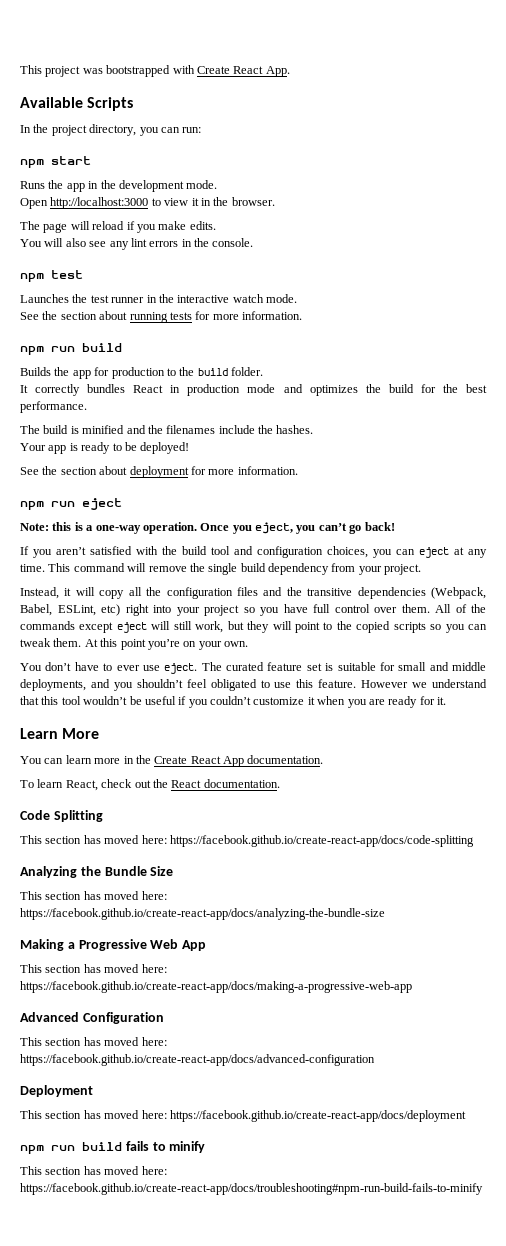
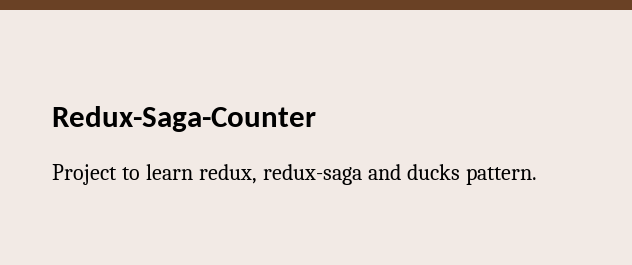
[20,65,290,77] [20,97,134,111] [20,124,202,136] [20,156,91,168] [20,180,218,192] [20,197,275,209] [20,221,216,233] [20,238,254,250] [20,270,83,282] [20,294,297,303] [20,311,302,323] [20,343,122,355] [20,367,263,379] [20,384,488,396] [20,401,87,413] [20,425,314,434] [20,442,190,454] [20,466,298,478] [20,498,122,510] [20,522,395,534] [20,546,487,558] [20,563,422,575] [20,587,487,599] [20,604,486,616] [20,621,487,633] [20,638,248,650] [20,662,486,674] [20,679,488,691] [20,696,446,708] [20,728,100,739] [20,755,324,767] [20,779,280,791] [20,810,103,822] [20,835,474,847] [20,866,174,878] [20,891,167,900] [20,908,385,920] [20,939,207,951] [20,964,167,973] [20,981,412,993] [20,1012,164,1024] [20,1037,167,1046] [20,1054,375,1066] [20,1085,93,1097] [20,1110,466,1122] [20,1141,206,1154] [20,1166,167,1175] [20,1183,483,1195] This project was bootstrapped with Create React App. // Available Scripts // In the project directory, you can run: // npm start // Runs the app in the development mode. // Open http://localhost:3000 to view it in the browser. // The page will reload if you make edits. // You will also see any lint errors in the console. // npm test // Launches the test runner in the interactive watch mode. // See the section about running tests for more information. // npm run build // Builds the app for production to the build folder. // It correctly bundles React in production mode and optimizes the build for the best performance. // The build is minified and the filenames include the hashes. // Your app is ready to be deployed! // See the section about deployment for more information. // npm run eject // Note: this is a one-way operation. Once you eject, you can’t go back! // If you aren’t satisfied with the build tool and configuration choices, you can eject at any time. This command will remove the single build dependency from your project. // Instead, it will copy all the configuration files and the transitive dependencies (Webpack, Babel, ESLint, etc) right into your project so you have full control over them. All of the commands except eject will still work, but they will point to the copied scripts so you can tweak them. At this point you’re on your own. // You don’t have to ever use eject. The curated feature set is suitable for small and middle deployments, and you shouldn’t feel obligated to use this feature. However we understand that this tool wouldn’t be useful if you couldn’t customize it when you are ready for it. // Learn More // You can learn more in the Create React App documentation. // To learn React, check out the React documentation. // Code Splitting // This section has moved here: https://facebook.github.io/create-react-app/docs/code-splitting // Analyzing the Bundle Size // This section has moved here: https://facebook.github.io/create-react-app/docs/analyzing-the-bundle-size // Making a Progressive Web App // This section has moved here: https://facebook.github.io/create-react-app/docs/making-a-progressive-web-app // Advanced Configuration // This section has moved here: https://facebook.github.io/create-react-app/docs/advanced-configuration // Deployment // This section has moved here: https://facebook.github.io/create-react-app/docs/deployment // npm run build fails to minify // This section has moved here: https://facebook.github.io/create-react-app/docs/troubleshooting#npm-run-build-fails-to-minify -> [52,106,316,132] [52,164,537,185] Redux-Saga-Counter // Project to learn redux, redux-saga and ducks pattern.

